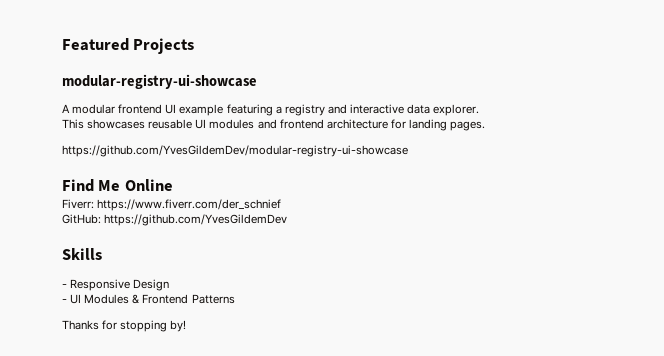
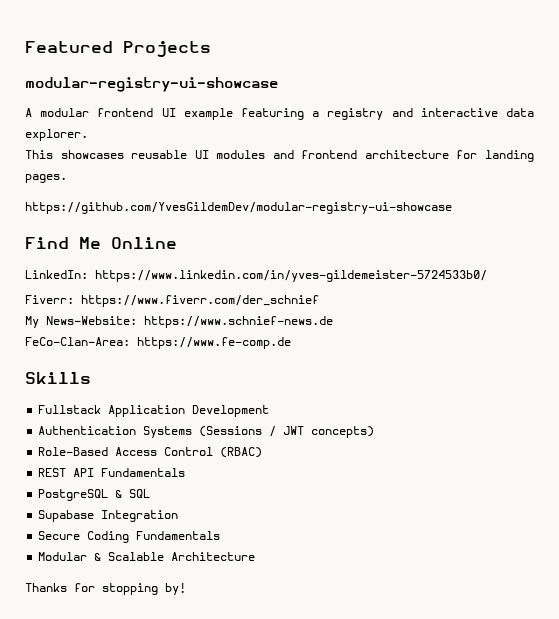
(173, 185) none -> [25,270,487,282] // LinkedIn: https://www.linkedin.com/in/yves-gildemeister-5724533b0/
[62,214,288,226] [62,248,102,260] [62,279,170,291] [62,294,235,304] GitHub: https://github.com/YvesGildemDev // Skills // - Responsive Design // - UI Modules & Frontend Patterns -> [25,316,333,328] [25,337,291,349] [25,372,91,384] [38,405,270,417] [38,426,375,438] [38,447,263,458] [38,468,186,477] [38,489,151,501] [38,510,179,522] [38,531,221,543] [38,552,256,561] My News-Website: https://www.schnief-news.de // FeCo-Clan-Area: https://www.fe-comp.de // Skills // Fullstack Application Development // Authentication Systems (Sessions / JWT concepts) // Role-Based Access Control (RBAC) // REST API Fundamentals // PostgreSQL & SQL // Supabase Integration // Secure Coding Fundamentals // Modular & Scalable Architecture

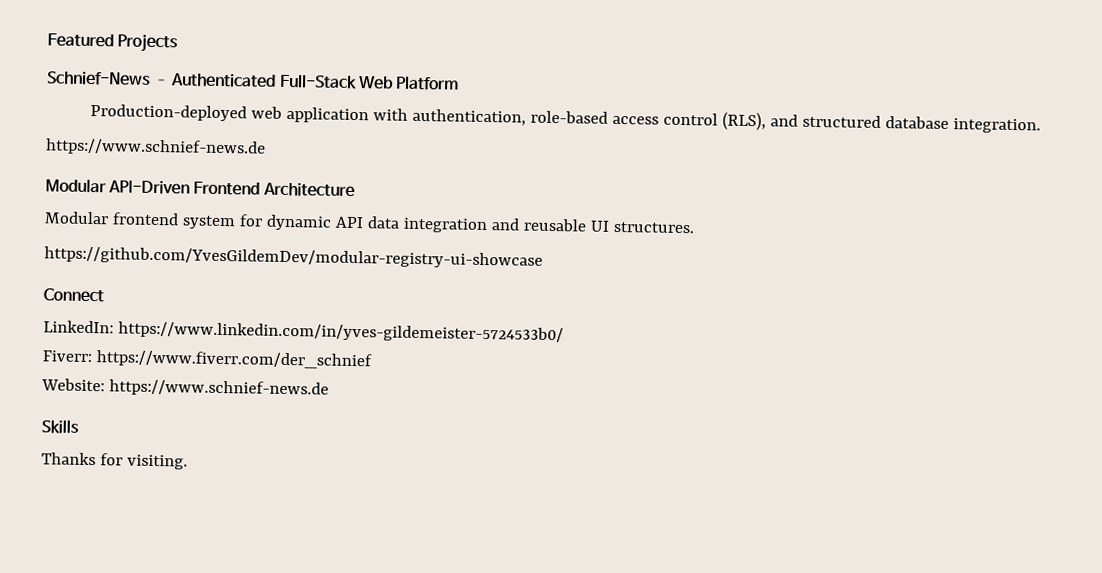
[25,77,278,92] [25,108,534,120] [25,129,88,141] [25,150,534,162] [25,174,67,183] [25,202,452,214] [25,237,177,249] modular-registry-ui-showcase // A modular frontend UI example featuring a registry and interactive data explorer. // This showcases reusable UI modules and frontend architecture for landing pages. // https://github.com/YvesGildemDev/modular-registry-ui-showcase // Find Me Online -> [47,71,459,91] [90,103,1042,134] [45,138,266,157] [45,178,355,198] [44,211,694,234] [44,246,543,269] [43,288,104,303] Schnief-News – Authenticated Full-Stack Web Platform // Production-deployed web application with authentication, role-based access control (RLS), and structured database integration. // https://www.schnief-news.de // Modular API-Driven Frontend Architecture // Modular frontend system for dynamic API data integration and reusable UI structures. // https://github.com/YvesGildemDev/modular-registry-ui-showcase // Connect
[25,316,333,328] [25,337,291,349] My News-Website: https://www.schnief-news.de // FeCo-Clan-Area: https://www.fe-comp.de -> [41,378,329,398] Website: https://www.schnief-news.de
[38,405,270,417] [38,426,375,438] [38,447,263,458] [38,468,186,477] [38,489,151,501] [38,510,179,522] [38,531,221,543] [38,552,256,561] // Fullstack Application Development // Authentication Systems (Sessions / JWT concepts) // Role-Based Access Control (RBAC) // REST API Fundamentals // PostgreSQL & SQL // Supabase Integration // Secure Coding Fundamentals // Modular & Scalable Architecture -> (79, 426) none
[102,583,186,595] stopping by! -> [126,454,188,470] visiting.

